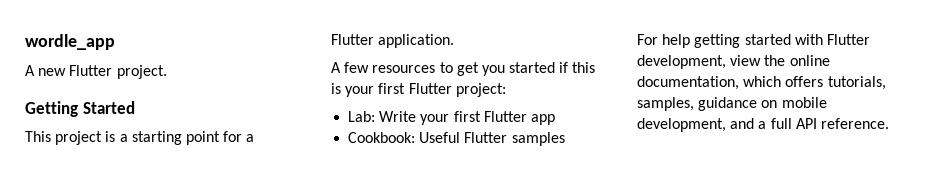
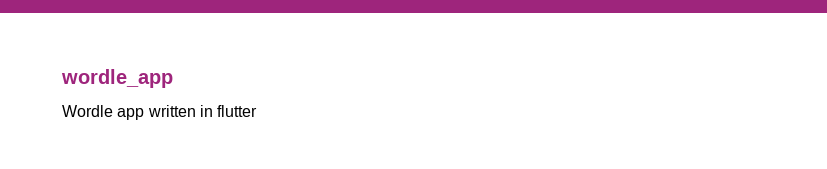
[25,65,167,79] [25,101,135,117] [25,131,255,145] [331,34,455,48] [331,62,596,76] [331,83,506,97] [348,111,555,125] [348,132,565,146] [637,34,870,48] [637,55,830,69] [637,76,886,90] [637,97,827,111] [637,118,889,132] A new Flutter project. // Getting Started // This project is a starting point for a Flutter application. // A few resources to get you started if this is your first Flutter project: // Lab: Write your first Flutter app // Cookbook: Useful Flutter samples // For help getting started with Flutter development, view the online documentation, which offers tutorials, samples, guidance on mobile development, and a full API reference. -> [62,105,258,120] Wordle app written in flutter

